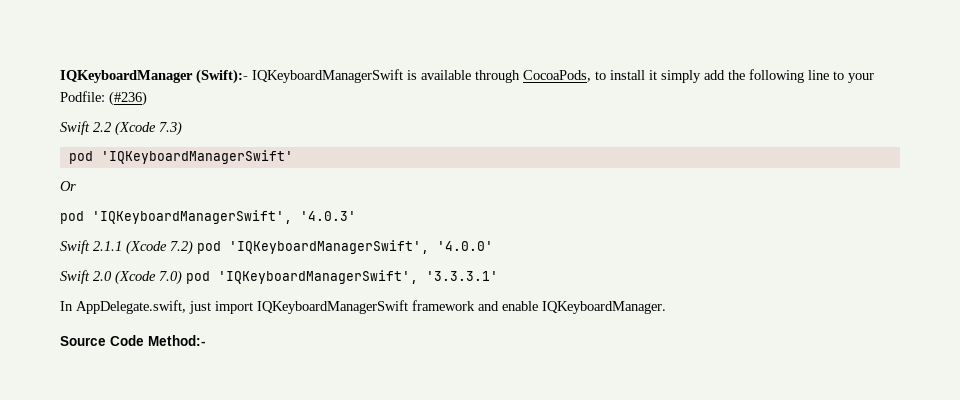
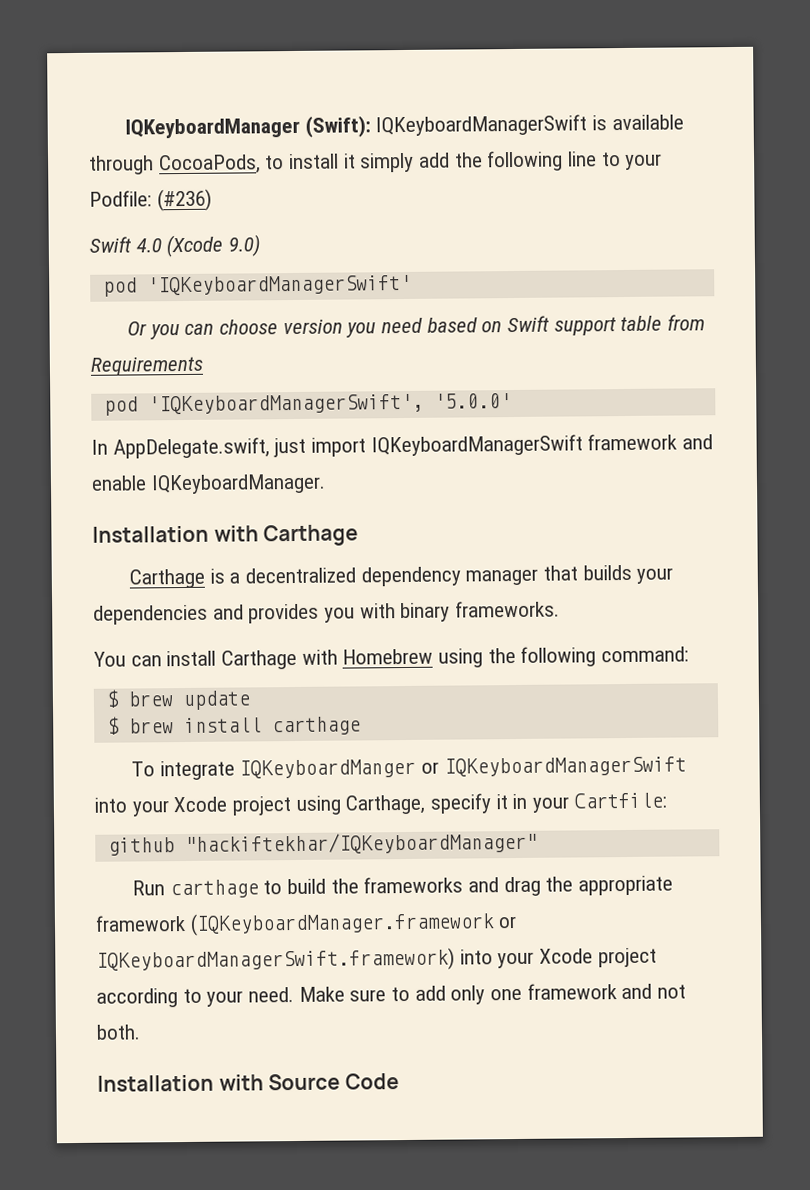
[196,69,248,84] (Swift):- -> [304,115,371,138] (Swift):
[93,121,182,136] 2.2 (Xcode 7.3) -> [135,234,261,258] 4.0 (Xcode 9.0)
[60,210,356,224] [60,240,493,255] [60,270,498,285] // pod 'IQKeyboardManagerSwift', '4.0.3' // Swift 2.1.1 (Xcode 7.2) pod 'IQKeyboardManagerSwift', '4.0.0' // Swift 2.0 (Xcode 7.0) pod 'IQKeyboardManagerSwift', '3.3.3.1' -> [149,314,706,340] [90,355,203,376] [103,393,512,416] you can choose version you need based on Swift support table from Requirements // pod 'IQKeyboardManagerSwift', '5.0.0'
(666, 307) none -> [92,524,359,547] [129,564,674,589] [93,600,561,625] [93,646,690,670] [105,689,251,711] [106,716,361,736] [131,756,687,781] [94,792,667,817] [107,831,538,856] [132,875,674,899] [95,911,518,936] [96,947,657,973] [96,983,687,1008] [96,1024,141,1040] [97,1074,264,1092] Installation with Carthage // Carthage is a decentralized dependency manager that builds your dependencies and provides you with binary frameworks. // You can install Carthage with Homebrew using the following command: // $ brew update // $ brew install carthage // To integrate IQKeyboardManger or IQKeyboardManagerSwift into your Xcode project using Carthage, specify it in your Cartfile: // github "hackiftekhar/IQKeyboardManager" // Run carthage to build the frameworks and drag the appropriate framework (IQKeyboardManager.framework or IQKeyboardManagerSwift.framework) into your Xcode project according to your need. Make sure to add only one framework and not both. // Installation with
[148,335,206,346] Method:- -> (399, 1081) none

